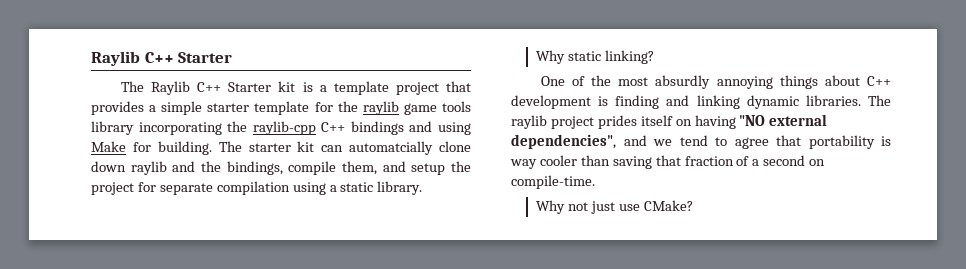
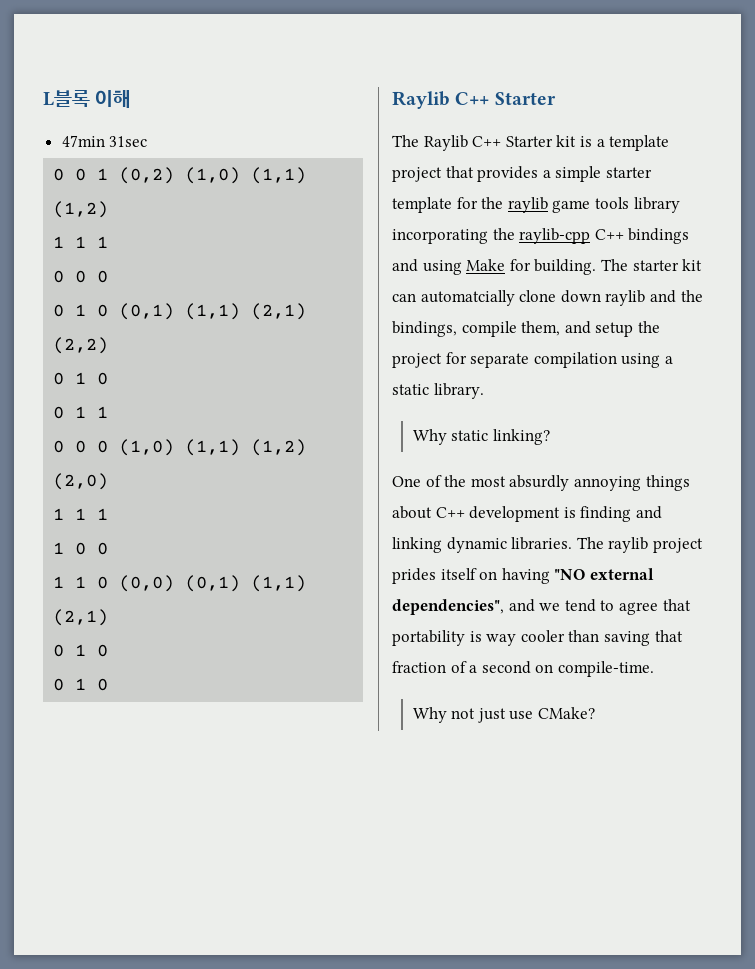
(91, 58) none -> [43,90,132,108] [61,135,148,147] [53,167,307,184] [53,201,109,218] [53,236,109,248] [53,270,109,283] [53,303,307,320] [53,337,109,354] [53,372,109,385] [53,406,109,419] [53,439,307,456] [53,473,109,490] [53,508,109,520] [53,542,109,555] [53,575,307,592] [53,609,109,626] [53,644,109,657] [53,678,109,691] L블록 이해 // 47min 31sec // 0 0 1 (0,2) (1,0) (1,1) (1,2) // 1 1 1 // 0 0 0 // 0 1 0 (0,1) (1,1) (2,1) (2,2) // 0 1 0 // 0 1 1 // 0 0 0 (1,0) (1,1) (1,2) (2,0) // 1 1 1 // 1 0 0 // 1 1 0 (0,0) (0,1) (1,1) (2,1) // 0 1 0 // 0 1 0 //

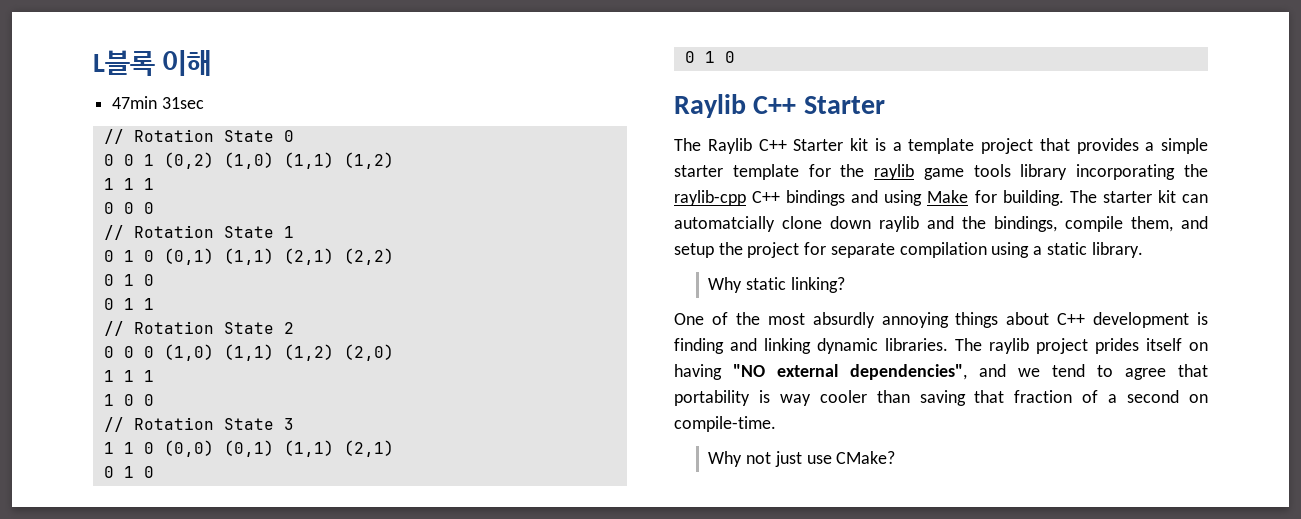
(148, 141) none -> [103,129,294,144] // // Rotation State 0
(109, 276) none -> [103,225,294,240] // // Rotation State 1
(109, 412) none -> [103,321,294,336] // // Rotation State 2
(109, 548) none -> [103,417,294,432] // // Rotation State 3

